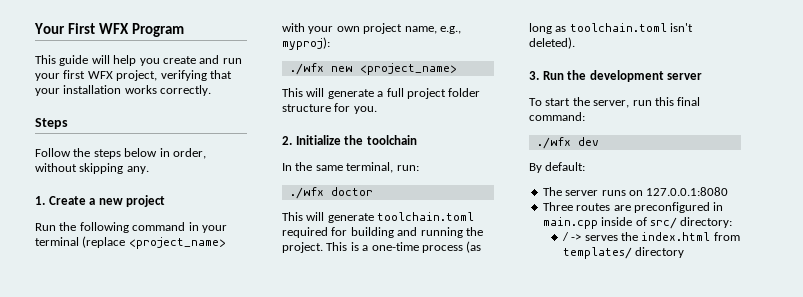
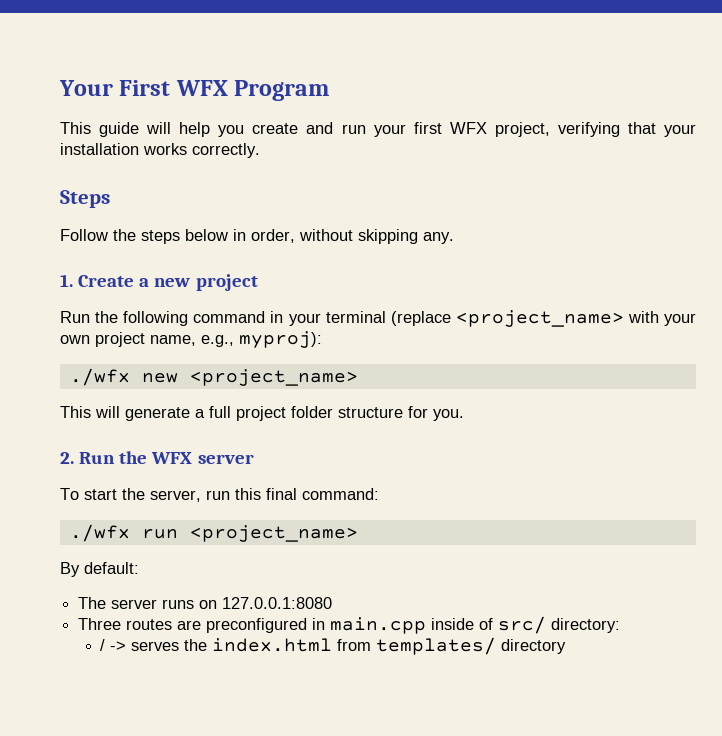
[295,135,417,145] [282,162,419,173] [289,187,373,199] [282,212,475,223] [282,227,483,238] [282,241,482,253] [529,23,694,34] [529,37,575,49] [529,70,664,82] Initialize the toolchain // In the same terminal, run: // ./wfx doctor // This will generate toolchain.toml required for building and running the project. This is a one-time process (as long as toolchain.toml isn't deleted). // 3. Run the development -> [79,451,193,464] Run the WFX
[577,137,599,146] dev -> [141,525,358,542] run <project_name>

